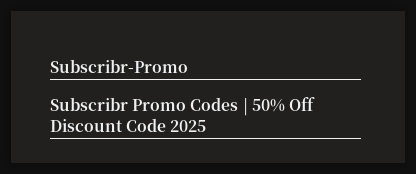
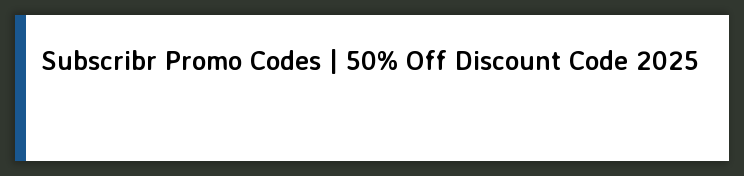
[50,59,188,73] Subscribr-Promo // -> (41, 60) none

